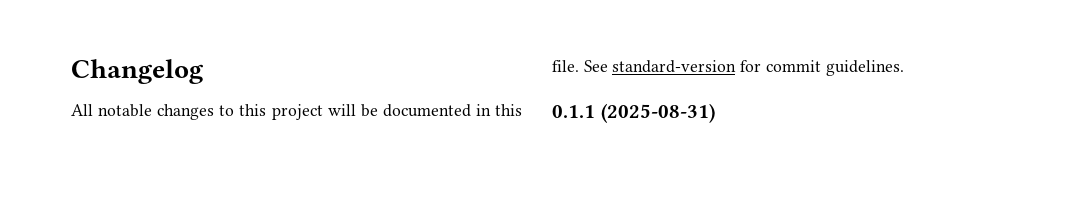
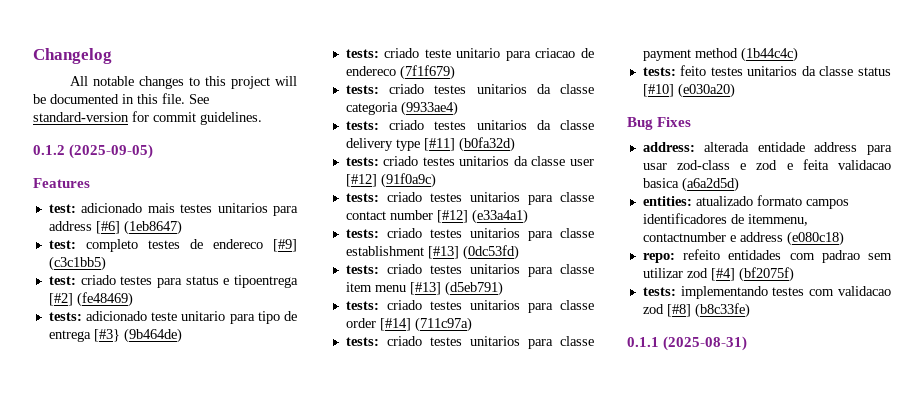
(904, 68) none -> [33,144,154,159] [33,178,90,188] [48,203,298,216] [48,220,182,235] [48,239,297,252] [48,256,106,271] [48,275,298,288] [48,292,133,307] [48,311,298,324] [48,328,182,343] [345,48,594,61] [345,65,455,80] [345,84,594,94] [345,101,458,116] [345,120,594,130] [345,137,515,152] [345,156,594,166] [345,173,436,188] [345,192,594,205] [345,209,528,224] [345,228,594,241] [345,245,519,260] [345,264,594,277] [345,281,503,296] [345,300,594,313] [345,317,472,332] [345,336,594,349] [642,47,798,62] [642,65,891,76] [642,83,735,98] [627,117,692,130] [642,142,892,155] [642,159,891,170] [642,177,739,192] [642,195,849,209] [642,213,808,226] [642,231,844,246] [642,249,892,263] [642,267,794,282] [642,286,891,299] [642,303,750,318] // 0.1.2 (2025-09-05) // Features // test: adicionado mais testes unitarios para address [#6] (1eb8647) // test: completo testes de endereco [#9] (c3c1bb5) // test: criado testes para status e tipoentrega [#2] (fe48469) // tests: adicionado teste unitario para tipo de entrega [#3} (9b464de) // tests: criado teste unitario para criacao de endereco (7f1f679) // tests: criado testes unitarios da classe categoria (9933ae4) // tests: criado testes unitarios da classe delivery type [#11] (b0fa32d) // tests: criado testes unitarios da classe user [#12] (91f0a9c) // tests: criado testes unitarios para classe contact number [#12] (e33a4a1) // tests: criado testes unitarios para classe establishment [#13] (0dc53fd) // tests: criado testes unitarios para classe item menu [#13] (d5eb791) // tests: criado testes unitarios para classe order [#14] (711c97a) // tests: criado testes unitarios para classe payment method (1b44c4c) // tests: feito testes unitarios da classe status [#10] (e030a20) // Bug Fixes // address: alterada entidade address para usar zod-class e zod e feita validacao basica (a6a2d5d) // entities: atualizado formato campos identificadores de itemmenu, contactnumber e address (e080c18) // repo: refeito entidades com padrao sem utilizar zod [#4] (bf2075f) // tests: implementando testes com validacao zod [#8] (b8c33fe)

